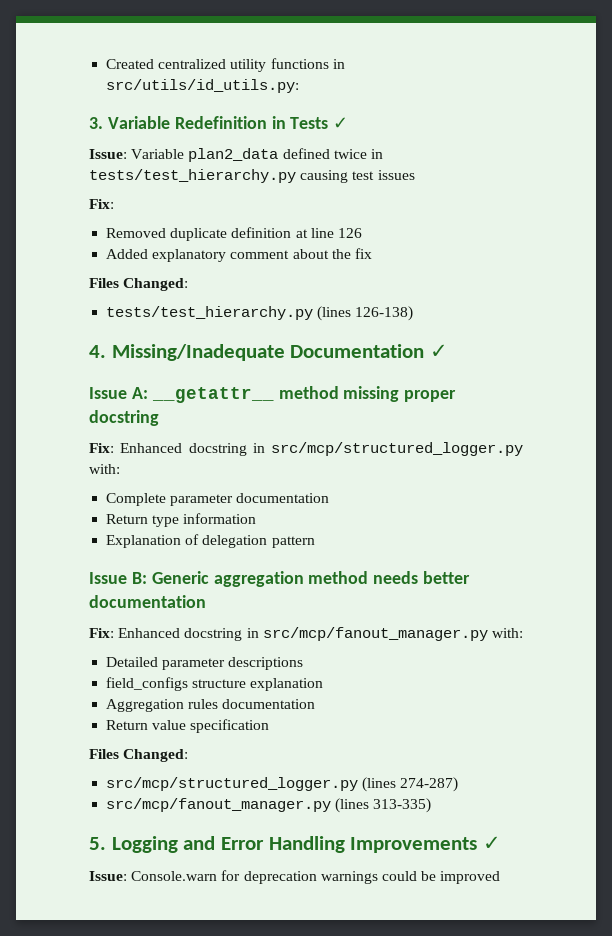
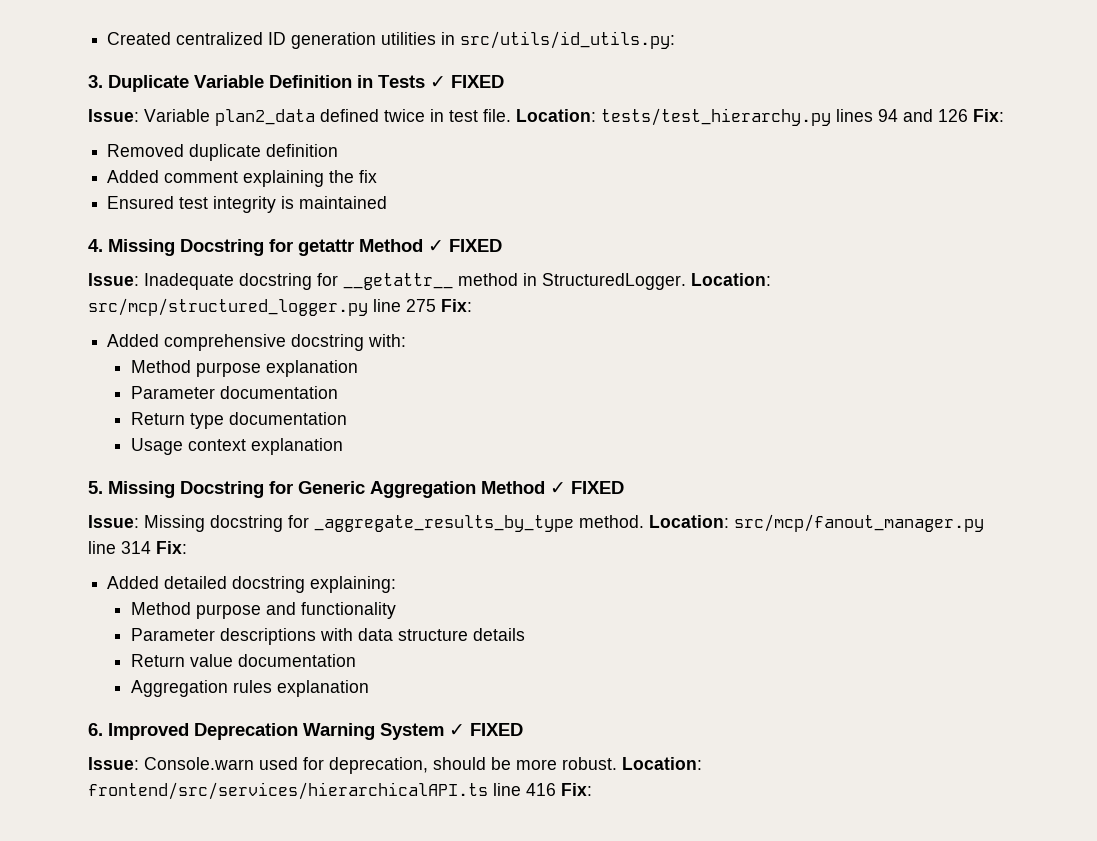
[230,58,329,72] utility functions -> [268,32,437,49] ID generation utilities
[107,116,267,129] Variable Redefinition -> [108,75,352,92] Duplicate Variable Definition
(349, 123) none -> [451,75,504,88] FIXED
[89,169,415,183] [89,199,114,209] [106,227,362,241] [106,248,372,262] [89,278,189,291] [106,306,414,321] [89,344,449,361] [89,386,457,403] [89,410,159,426] [89,442,523,456] [89,464,120,474] [106,493,330,506] [106,513,257,527] [106,534,315,548] [89,571,471,587] [89,595,206,608] [89,627,523,641] [106,657,304,670] [106,677,324,691] [106,699,316,712] [106,719,270,733] [89,749,189,762] [106,777,459,792] [106,798,432,813] [89,836,502,853] tests/test_hierarchy.py causing test issues // Fix: // Removed duplicate definition at line 126 // Added explanatory comment about the fix // Files Changed: // tests/test_hierarchy.py (lines 126-138) // 4. Missing/Inadequate Documentation ✓ // Issue A: __getattr__ method missing proper docstring // Fix: Enhanced docstring in src/mcp/structured_logger.py with: // Complete parameter documentation // Return type information // Explanation of delegation pattern // Issue B: Generic aggregation method needs better documentation // Fix: Enhanced docstring in src/mcp/fanout_manager.py with: // Detailed parameter descriptions // field_configs structure explanation // Aggregation rules documentation // Return value specification // Files Changed: // src/mcp/structured_logger.py (lines 274-287) // src/mcp/fanout_manager.py (lines 313-335) // 5. Logging and Error Handling Improvements ✓ -> [449,108,1004,126] [107,144,339,161] [107,170,378,187] [107,196,388,213] [88,239,502,256] [88,273,771,290] [88,298,472,316] [107,334,407,351] [130,360,358,377] [130,386,338,399] [130,412,347,429] [130,438,343,455] [88,481,624,498] [88,514,984,532] [88,541,187,554] [107,576,397,593] [130,602,396,619] [130,628,525,645] [130,654,356,667] [130,680,369,697] [88,723,523,740] test file. Location: tests/test_hierarchy.py lines 94 and 126 Fix: // Removed duplicate definition // Added comment explaining the fix // Ensured test integrity is maintained // 4. Missing Docstring for getattr Method ✓ FIXED // Issue: Inadequate docstring for __getattr__ method in StructuredLogger. Location: src/mcp/structured_logger.py line 275 Fix: // Added comprehensive docstring with: // Method purpose explanation // Parameter documentation // Return type documentation // Usage context explanation // 5. Missing Docstring for Generic Aggregation Method ✓ FIXED // Issue: Missing docstring for _aggregate_results_by_type method. Location: src/mcp/fanout_manager.py line 314 Fix: // Added detailed docstring explaining: // Method purpose and functionality // Parameter descriptions with data structure details // Return value documentation // Aggregation rules explanation // 6. Improved Deprecation Warning System ✓ FIXED
[221,870,501,884] for deprecation warnings could be improved -> [259,757,702,774] [88,782,592,800] used for deprecation, should be more robust. Location: frontend/src/services/hierarchicalAPI.ts line 416 Fix:

